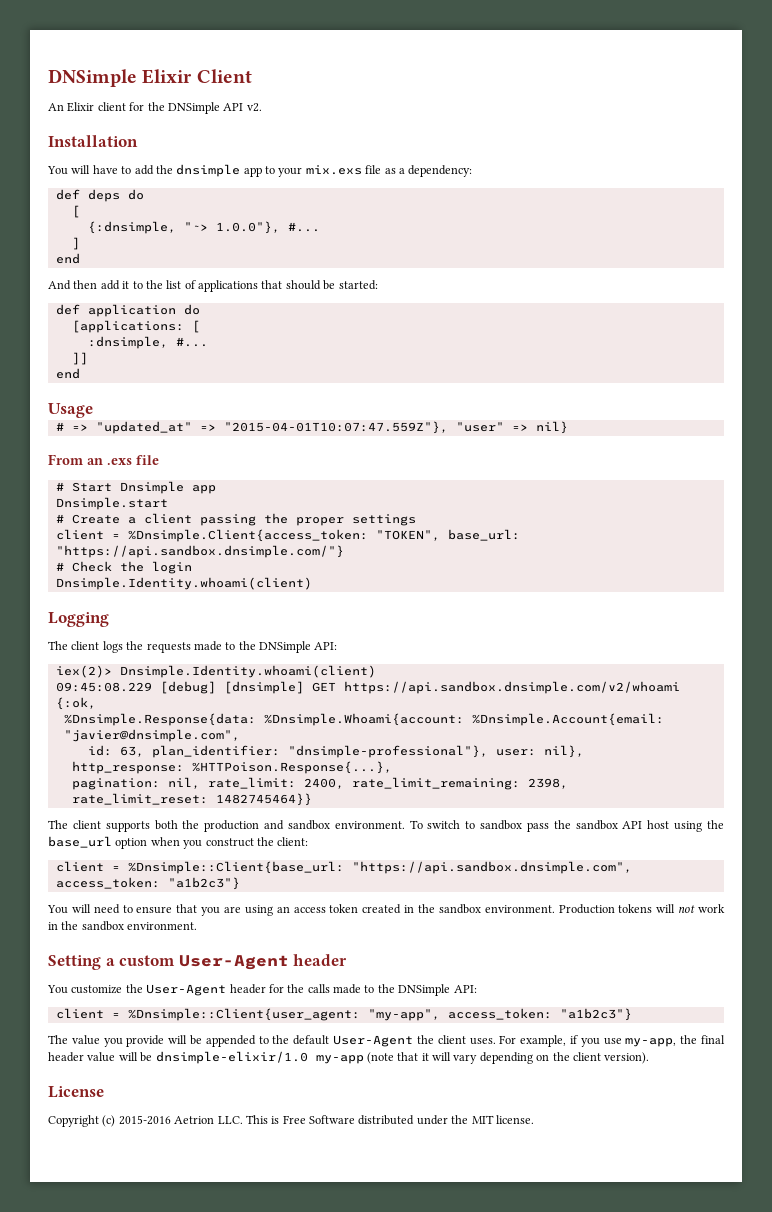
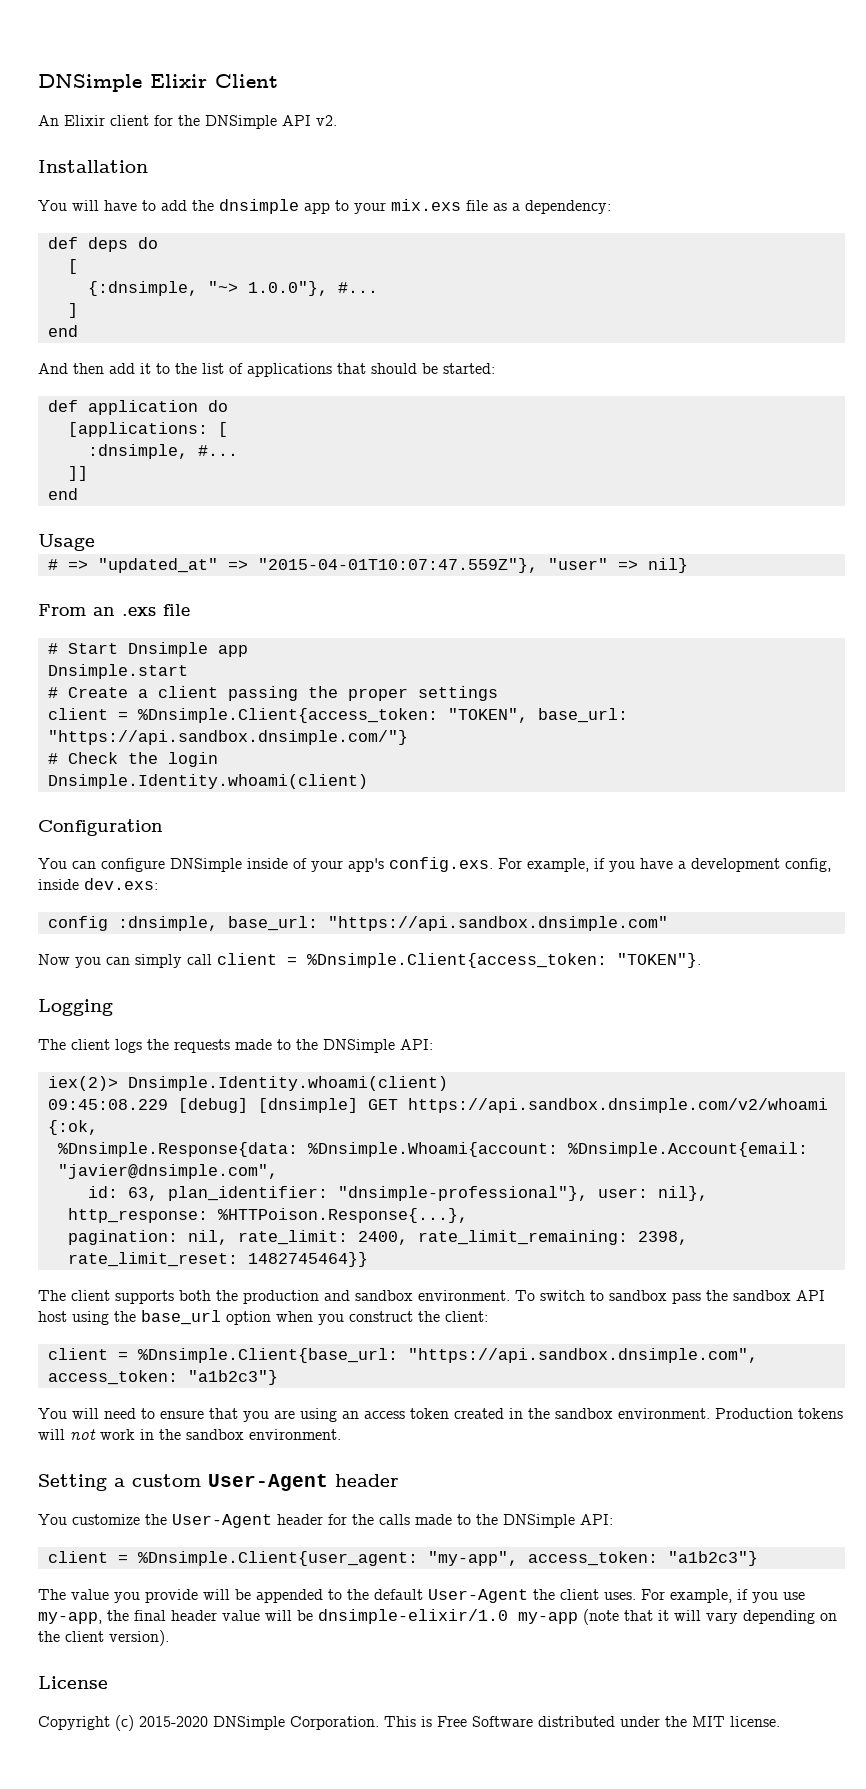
(312, 583) none -> [38,819,163,836] [38,857,831,872] [38,878,158,890] [47,916,668,931] [38,953,701,968] // Configuration // You can configure DNSimple inside of your app's config.exs. For example, if you have a development config, inside dev.exs: // config :dnsimple, base_url: "https://api.sandbox.dnsimple.com" // Now you can simply call client = %Dnsimple.Client{access_token: "TOKEN"}.
[127,861,344,874] %Dnsimple::Client{base_url: -> [137,1348,398,1363] %Dnsimple.Client{base_url:
[127,1008,360,1021] %Dnsimple::Client{user_agent: -> [137,1551,418,1566] %Dnsimple.Client{user_agent:
[118,1115,243,1125] 2015-2016 Aetrion LLC. -> [139,1716,379,1730] 2015-2020 DNSimple Corporation.

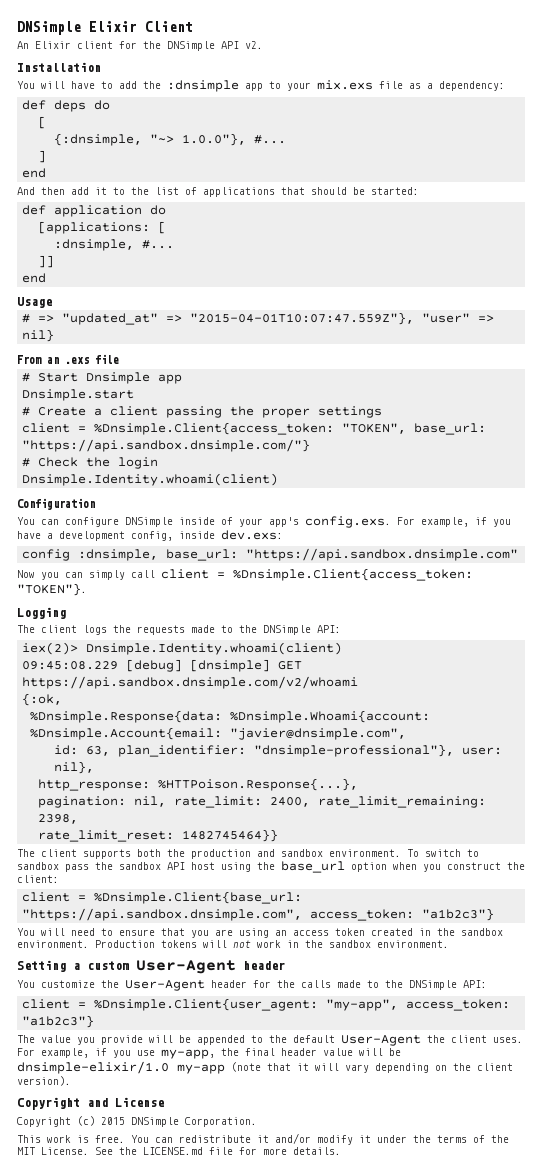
[219,199,299,214] dnsimple -> [167,80,239,92] :dnsimple
(169, 1638) none -> [17,1097,108,1110] Copyright and
[139,1716,208,1727] 2015-2020 -> [101,1117,125,1125] 2015
[384,1716,780,1727] This is Free Software distributed under the MIT license. -> [17,1133,509,1145] [17,1147,341,1155] // This work is free. You can redistribute it and/or modify it under the terms of the MIT License. See the LICENSE.md file for more details.

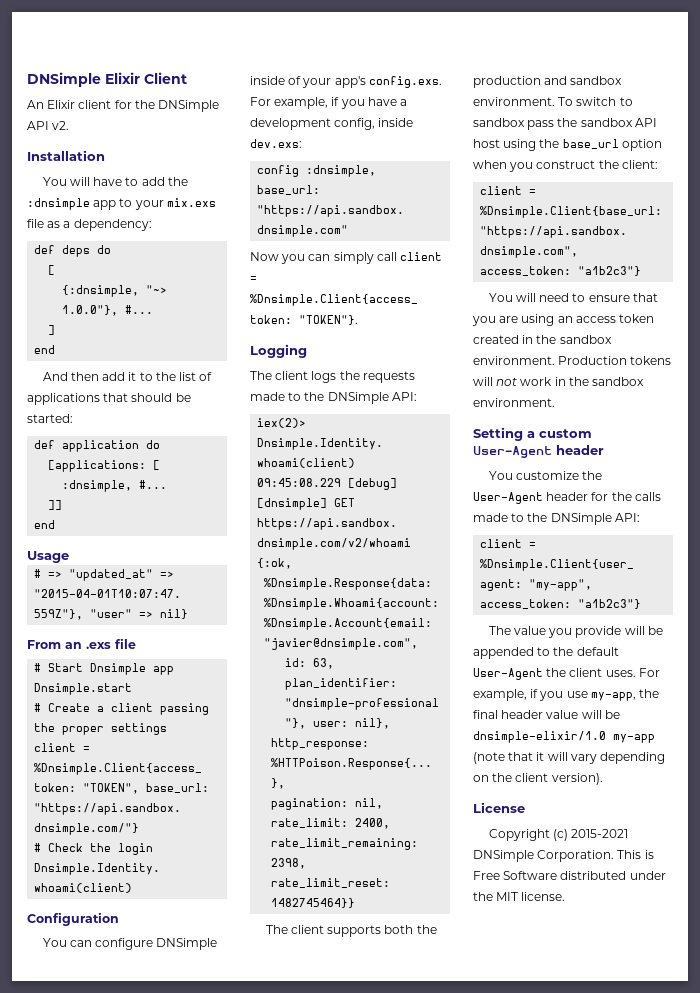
[17,1097,108,1110] Copyright and -> (603, 779) none
[101,1117,125,1125] 2015 -> [571,829,629,838] 2015-2021
[17,1133,509,1145] [17,1147,341,1155] // This work is free. You can redistribute it and/or modify it under the terms of the MIT License. See the LICENSE.md file for more details. -> [617,850,654,859] [473,871,666,880] [473,892,566,901] This is Free Software distributed under the MIT license.

